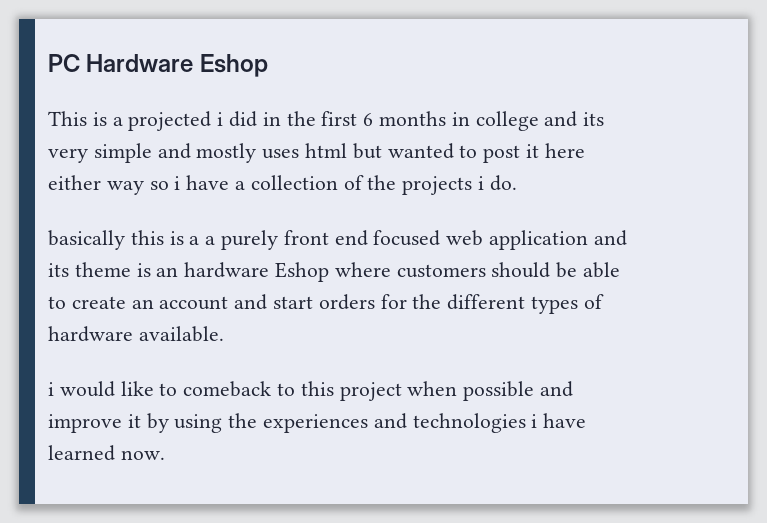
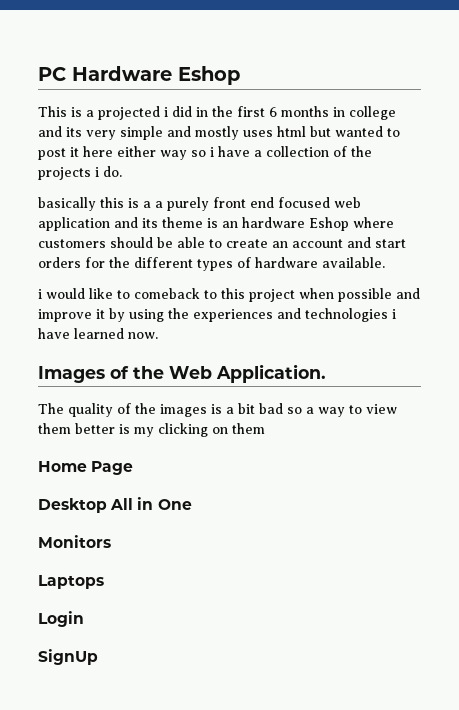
(165, 455) none -> [38,364,326,383] [38,403,397,417] [38,423,265,437] [38,461,134,475] [38,497,192,513] [38,535,111,548] [38,575,104,589] [38,611,84,627] [38,649,98,665] // Images of the Web Application. // The quality of the images is a bit bad so a way to view them better is my clicking on them // Home Page // Desktop All in One // Monitors // Laptops // Login // SignUp

